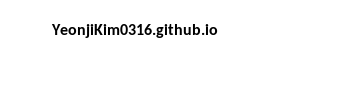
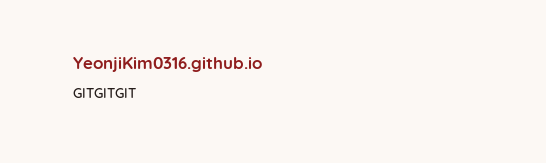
(218, 31) none -> [73,88,136,98] // GITGITGIT

